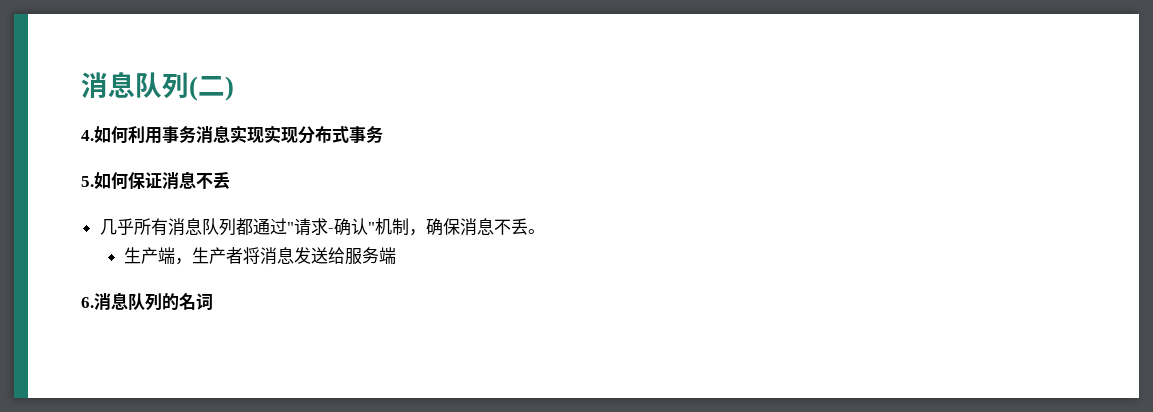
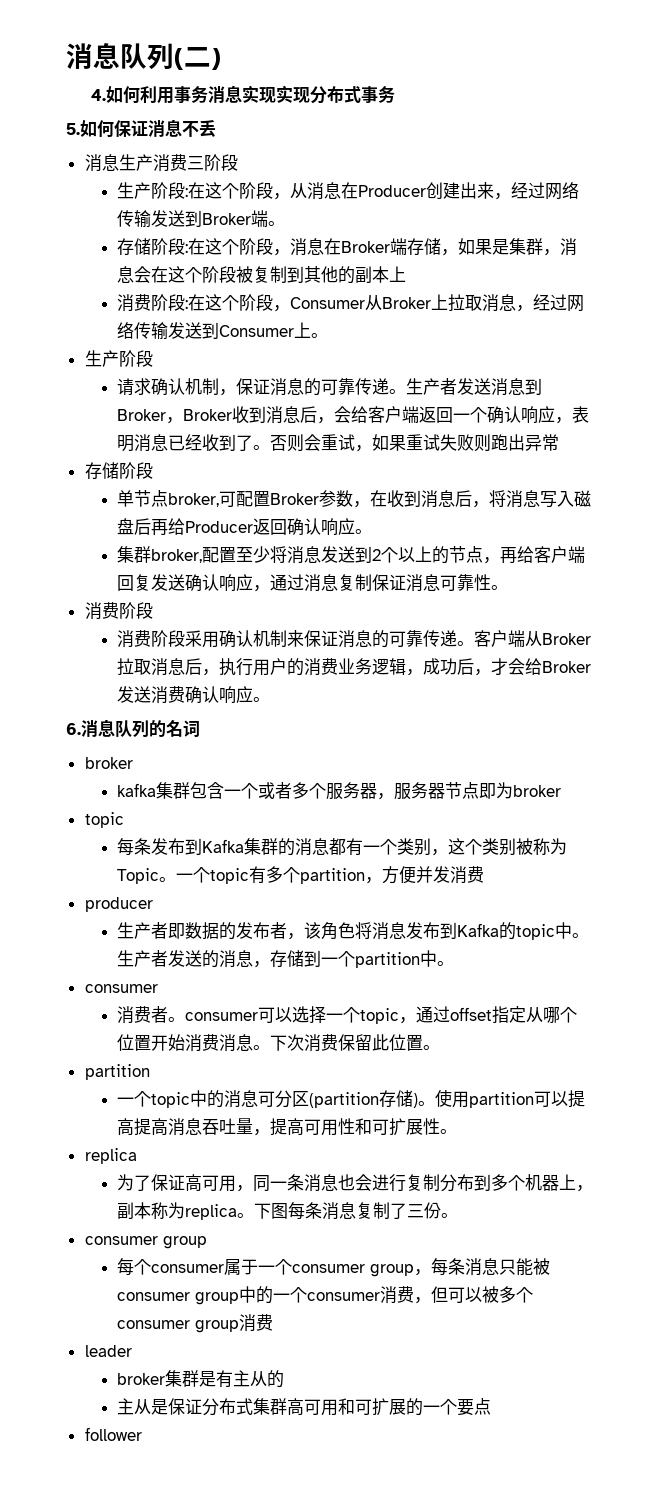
[99,218,545,236] [123,247,396,265] 几乎所有消息队列都通过"请求-确认"机制，确保消息不丢。 // 生产端，生产者将消息发送给服务端 -> [84,154,238,172] [117,182,580,200] [117,210,286,228] [117,238,578,256] [117,266,407,284] [117,294,585,312] [117,322,329,340] [84,350,153,367] [117,378,543,396] [117,406,590,424] [117,434,560,452] [84,462,153,479] [117,490,592,508] [117,518,373,536] [117,546,586,564] [117,574,509,592] [84,602,153,620] [117,630,592,648] [117,658,592,676] [117,686,271,704] 消息生产消费三阶段 // 生产阶段:在这个阶段，从消息在Producer创建出来，经过网络传输发送到Broker端。 // 存储阶段:在这个阶段，消息在Broker端存储，如果是集群，消息会在这个阶段被复制到其他的副本上 // 消费阶段:在这个阶段，Consumer从Broker上拉取消息，经过网络传输发送到Consumer上。 // 生产阶段 // 请求确认机制，保证消息的可靠传递。生产者发送消息到Broker，Broker收到消息后，会给客户端返回一个确认响应，表明消息已经收到了。否则会重试，如果重试失败则跑出异常 // 存储阶段 // 单节点broker,可配置Broker参数，在收到消息后，将消息写入磁盘后再给Producer返回确认响应。 // 集群broker,配置至少将消息发送到2个以上的节点，再给客户端回复发送确认响应，通过消息复制保证消息可靠性。 // 消费阶段 // 消费阶段采用确认机制来保证消息的可靠传递。客户端从Broker拉取消息后，执行用户的消费业务逻辑，成功后，才会给Broker发送消费确认响应。
(213, 301) none -> [84,757,133,769] [117,782,562,800] [84,812,124,828] [117,838,568,856] [117,866,485,884] [84,897,153,912] [117,922,590,940] [117,950,455,968] [84,984,158,993] [117,1006,578,1024] [117,1034,441,1052] [84,1064,150,1080] [117,1089,586,1108] [117,1118,458,1136] [84,1148,137,1164] [117,1174,594,1192] [117,1202,459,1220] [84,1236,207,1249] [117,1258,551,1277] [117,1286,534,1305] [117,1314,274,1333] [84,1345,132,1357] [117,1370,285,1388] [117,1398,492,1416] [84,1427,142,1441] // broker // kafka集群包含一个或者多个服务器，服务器节点即为broker // topic // 每条发布到Kafka集群的消息都有一个类别，这个类别被称为Topic。一个topic有多个partition，方便并发消费 // producer // 生产者即数据的发布者，该角色将消息发布到Kafka的topic中。生产者发送的消息，存储到一个partition中。 // consumer // 消费者。consumer可以选择一个topic，通过offset指定从哪个位置开始消费消息。下次消费保留此位置。 // partition // 一个topic中的消息可分区(partition存储)。使用partition可以提高提高消息吞吐量，提高可用性和可扩展性。 // replica // 为了保证高可用，同一条消息也会进行复制分布到多个机器上，副本称为replica。下图每条消息复制了三份。 // consumer group // 每个consumer属于一个consumer group，每条消息只能被consumer group中的一个consumer消费，但可以被多个consumer group消费 // leader // broker集群是有主从的 // 主从是保证分布式集群高可用和可扩展的一个要点 // follower

